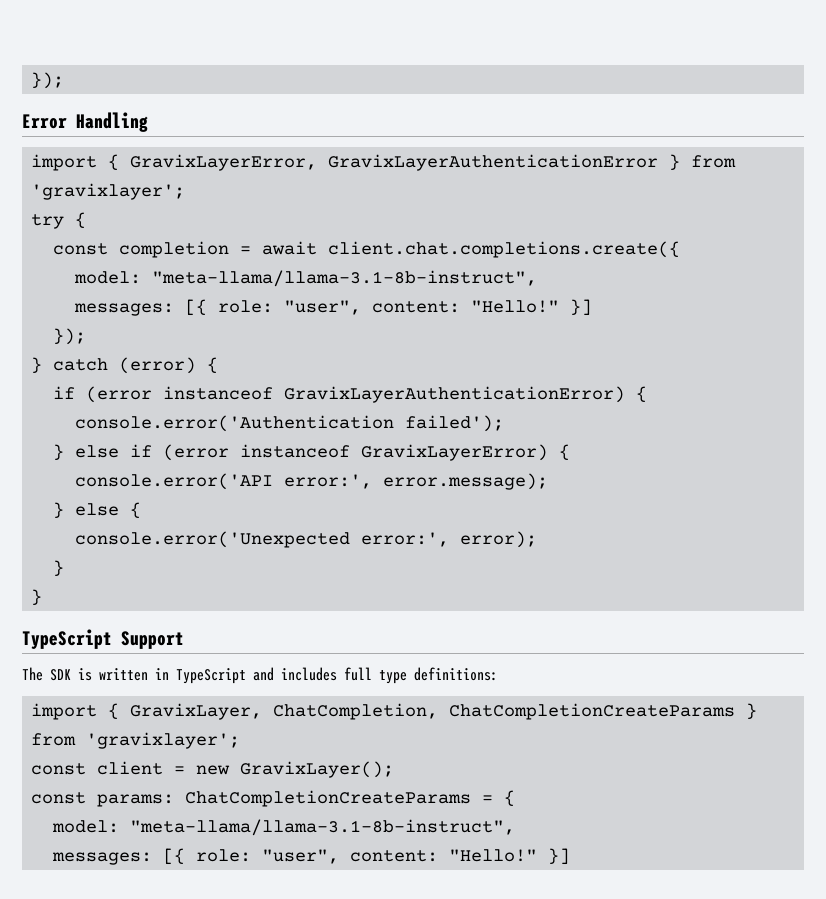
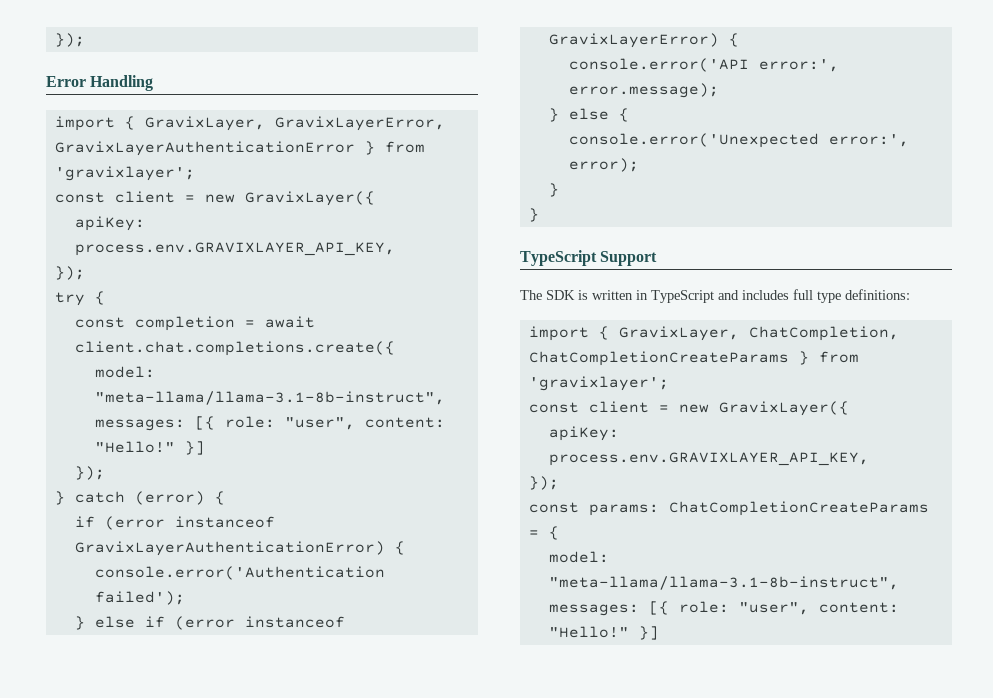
(120, 162) none -> [144,116,265,131] GravixLayer,
(186, 191) none -> [54,191,375,206] [74,216,145,231] [74,242,395,256] [54,266,85,280] // const client = new GravixLayer({ // apiKey: process.env.GRAVIXLAYER_API_KEY, // });
[240,761,395,778] GravixLayer(); -> [718,401,849,416] [548,426,619,441] [548,452,869,466] [528,476,559,490] GravixLayer({ // apiKey: process.env.GRAVIXLAYER_API_KEY, // });

